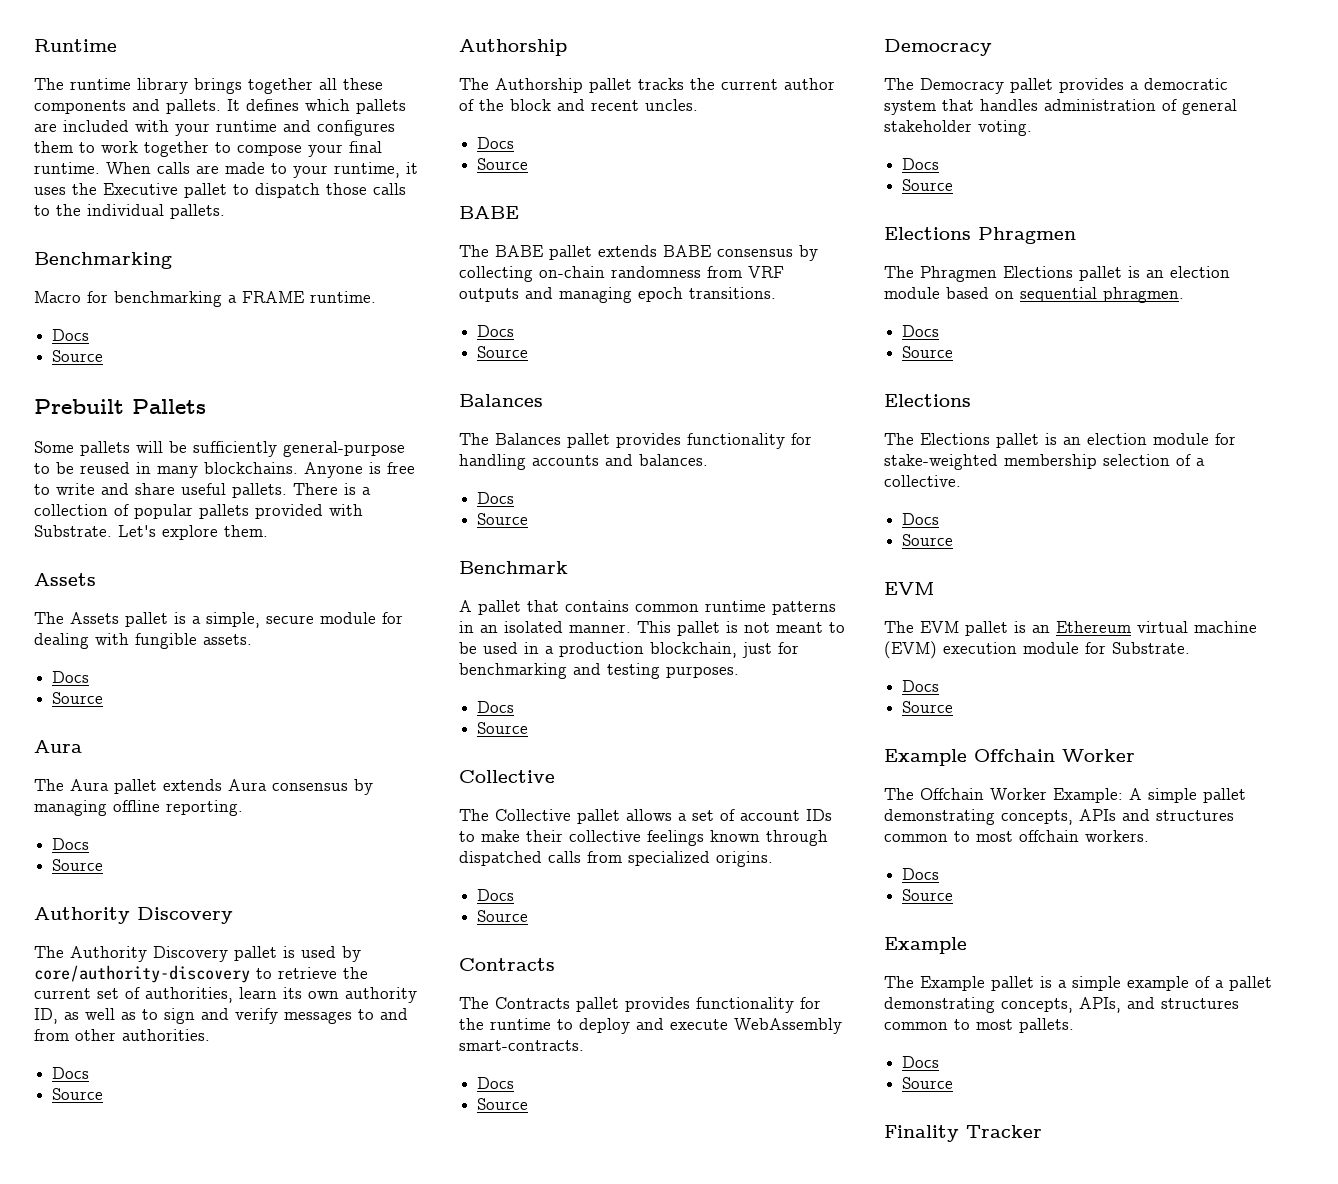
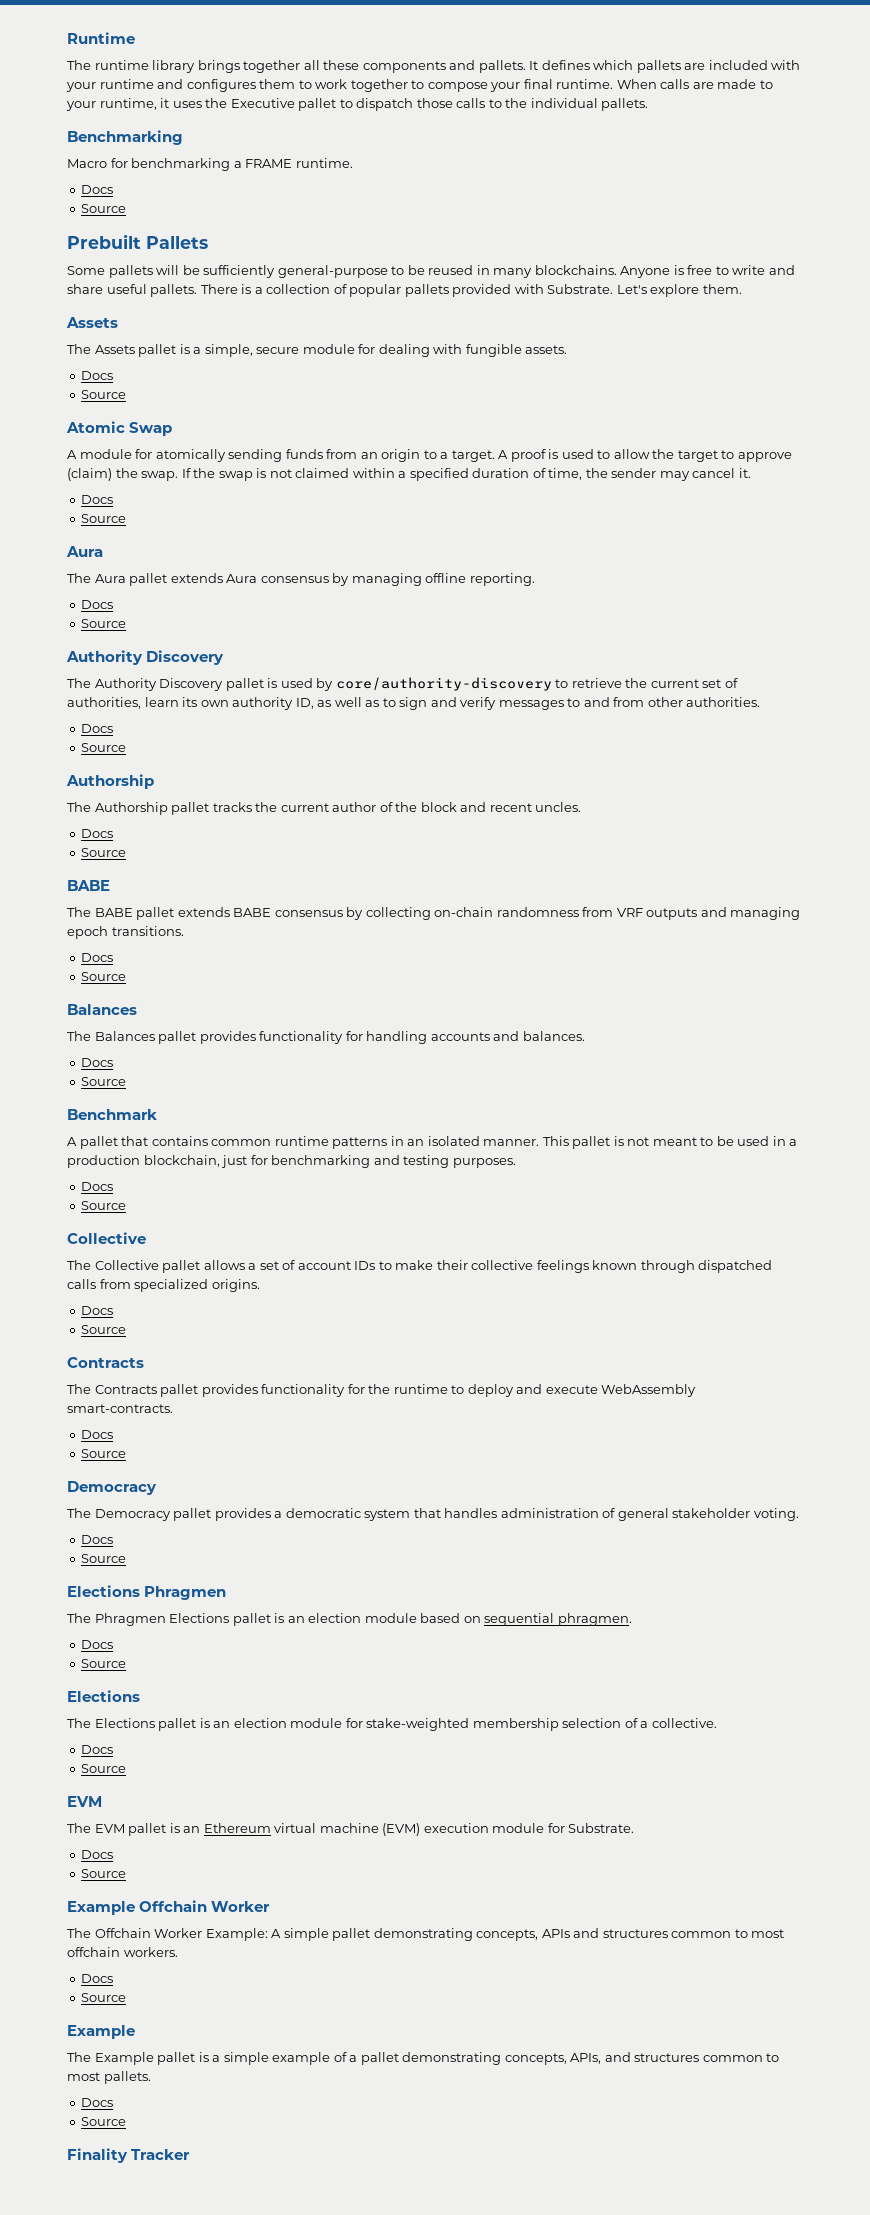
(104, 698) none -> [66,421,173,436] [67,449,792,462] [67,468,751,481] [81,495,114,504] [81,514,127,523] // Atomic Swap // A module for atomically sending funds from an origin to a target. A proof is used to allow the target to approve (claim) the swap. If the swap is not claimed within a specified duration of time, the sender may cancel it. // Docs // Source

